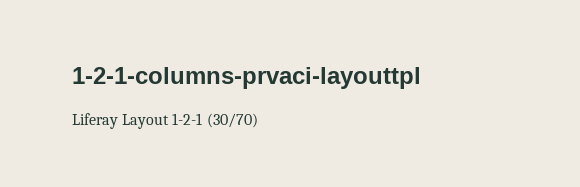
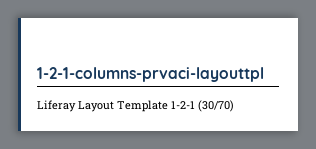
(170, 121) none -> [117,100,168,112] Template

